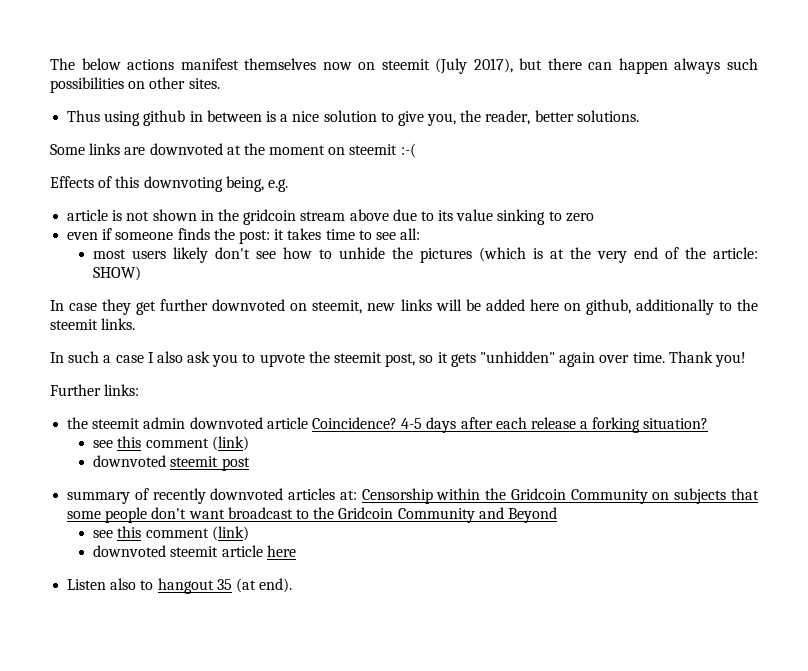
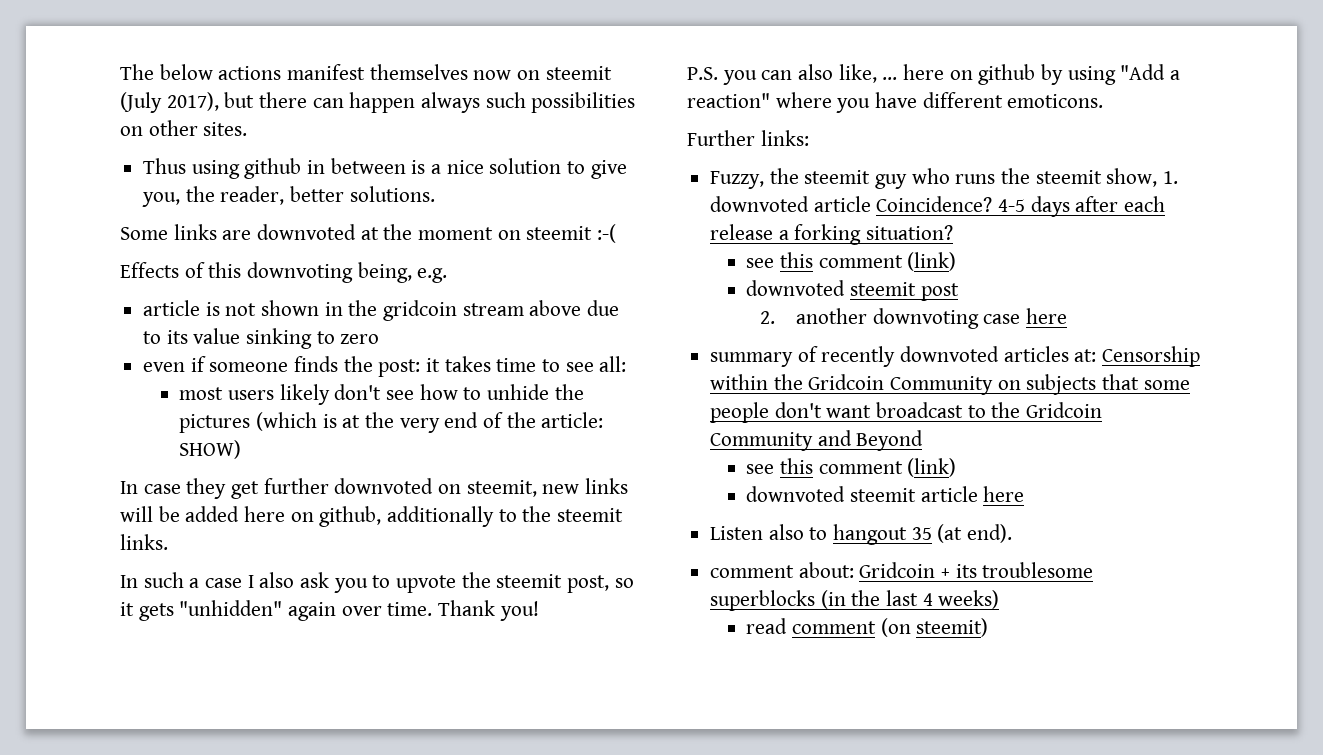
(746, 359) none -> [687,64,1181,85] [687,92,1104,113] // P.S. you can also like, ... here on github by using "Add a reaction" where you have different emoticons.
[67,417,186,429] the steemit admin -> [710,168,1179,189] Fuzzy, the steemit guy who runs the steemit show, 1.
(250, 464) none -> [759,308,1068,329] // 2. another downvoting case here
(293, 585) none -> [710,562,1094,578] [710,590,1000,611] [746,618,989,637] // comment about: Gridcoin + its troublesome superblocks (in the last 4 weeks) // read comment (on steemit)

